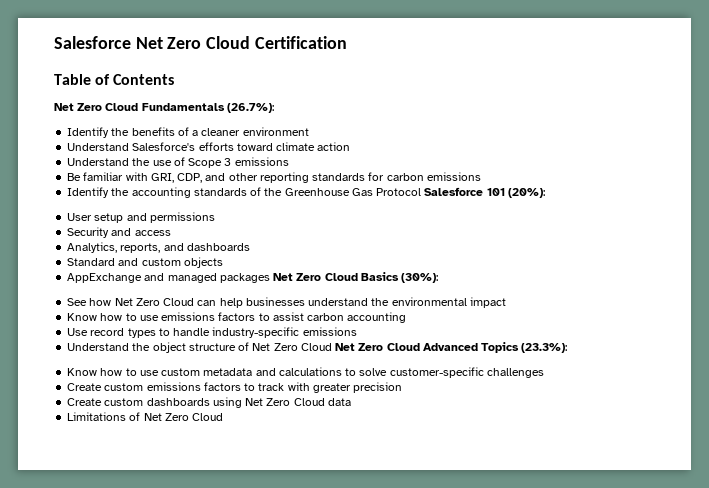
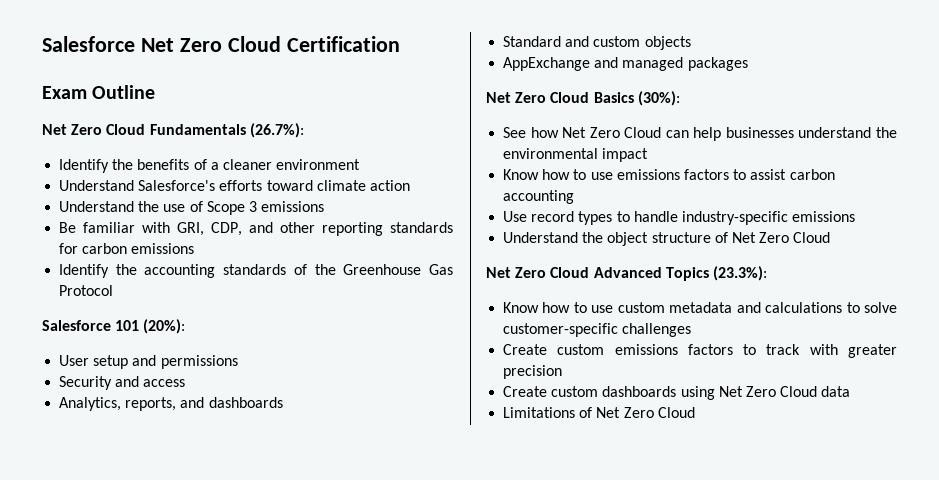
[54,74,175,85] Table of Contents -> [42,85,156,99] Exam Outline
(422, 192) none -> (114, 290) //
(270, 278) none -> (748, 64) //
(332, 347) none -> (831, 237) //

